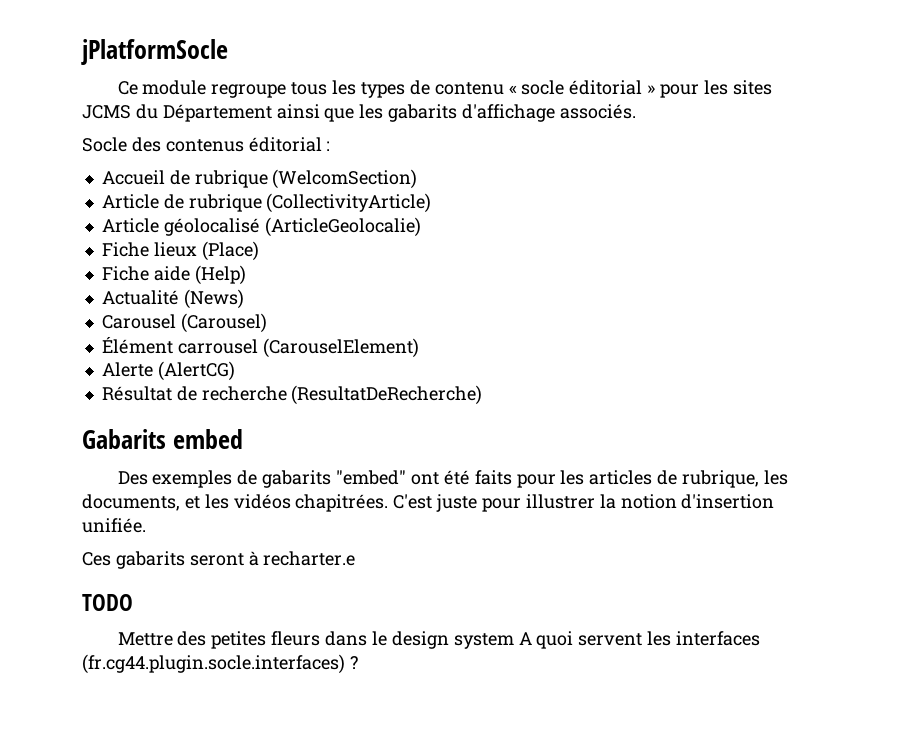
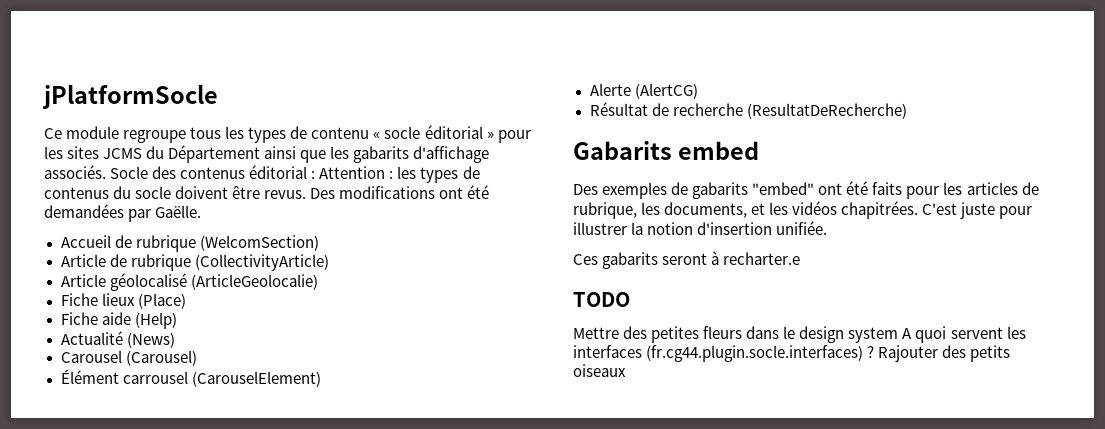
(636, 111) // -> (106, 172) none
(331, 146) none -> [319,166,480,183] [44,185,490,199] [44,204,202,222] Attention : les types de contenus du socle doivent être revus. Des modifications ont été demandées par Gaëlle.
(358, 662) none -> [878,345,1011,362] [573,364,626,377] Rajouter des petits oiseaux

